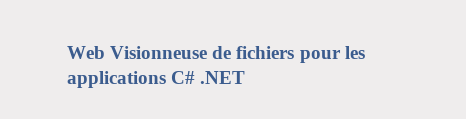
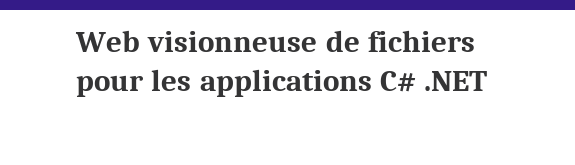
[110,46,208,59] Visionneuse -> [147,31,318,52] visionneuse

